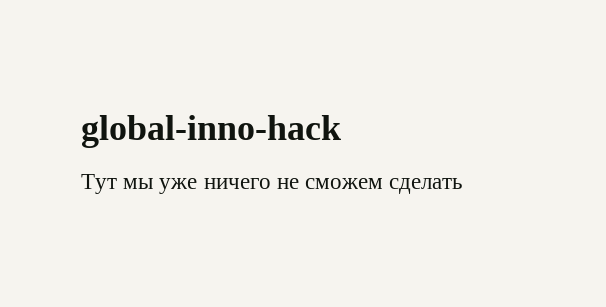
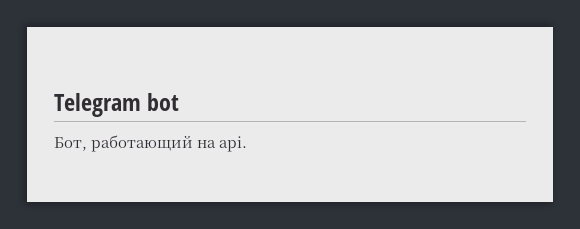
[81,115,341,148] [81,174,463,194] global-inno-hack // Тут мы уже ничего не сможем сделать -> [54,93,180,117] [54,135,248,152] Telegram bot // Бот, работающий на api.

